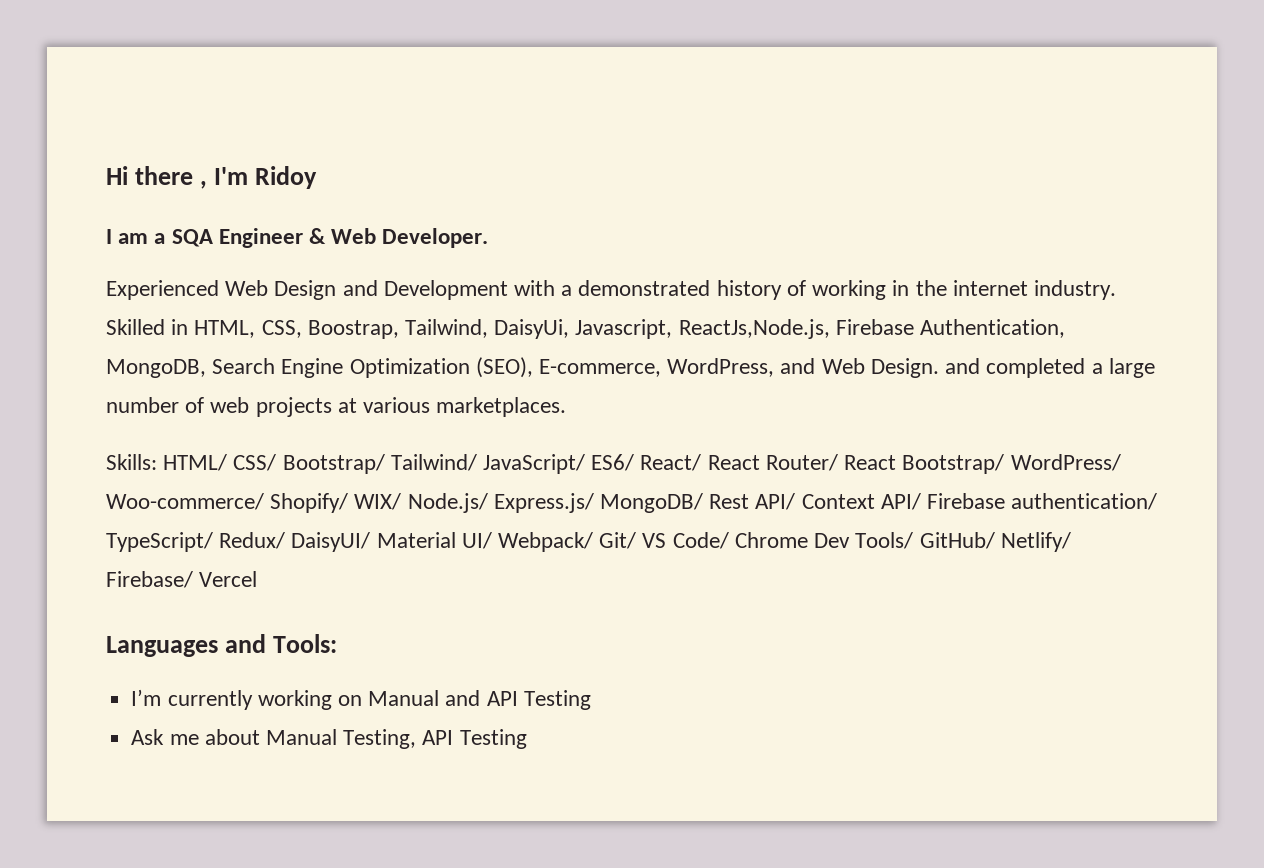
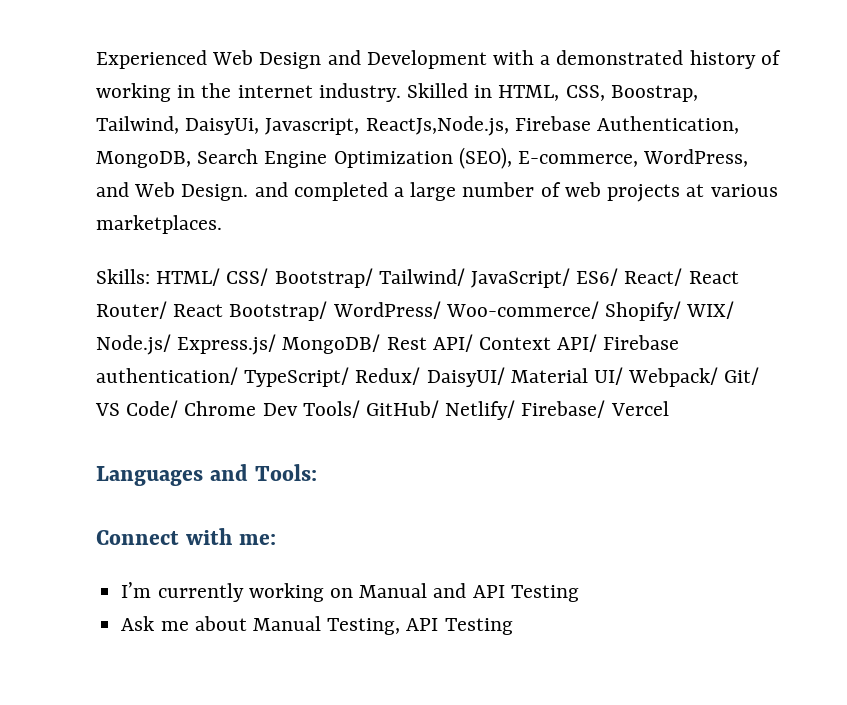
[106,166,318,189] [106,228,489,248] Hi there , I'm Ridoy // I am a SQA Engineer & Web Developer. // -> (96, 59) none
(338, 643) none -> [96,528,276,545] // Connect with me:

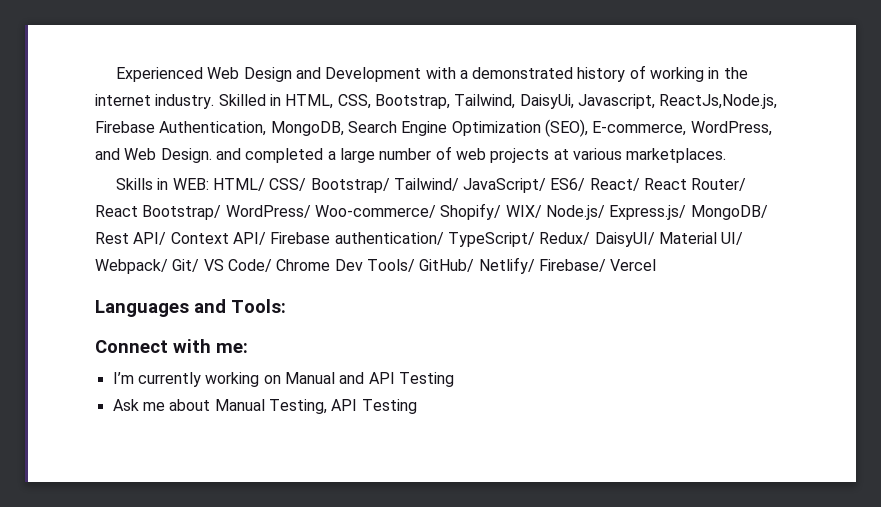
[610,85,698,102] Boostrap, -> [374,94,450,109] Bootstrap,
[96,269,150,284] Skills: -> [115,178,209,190] Skills in WEB:

